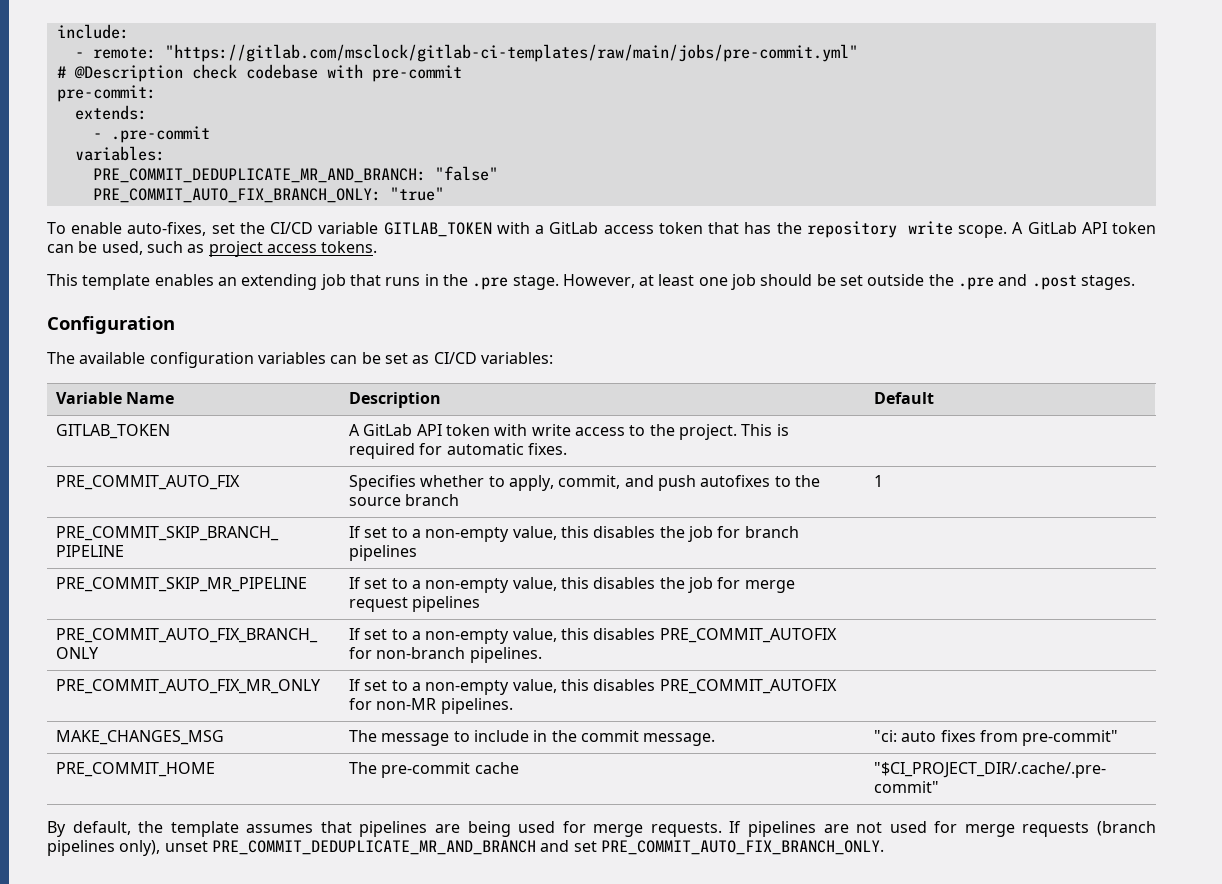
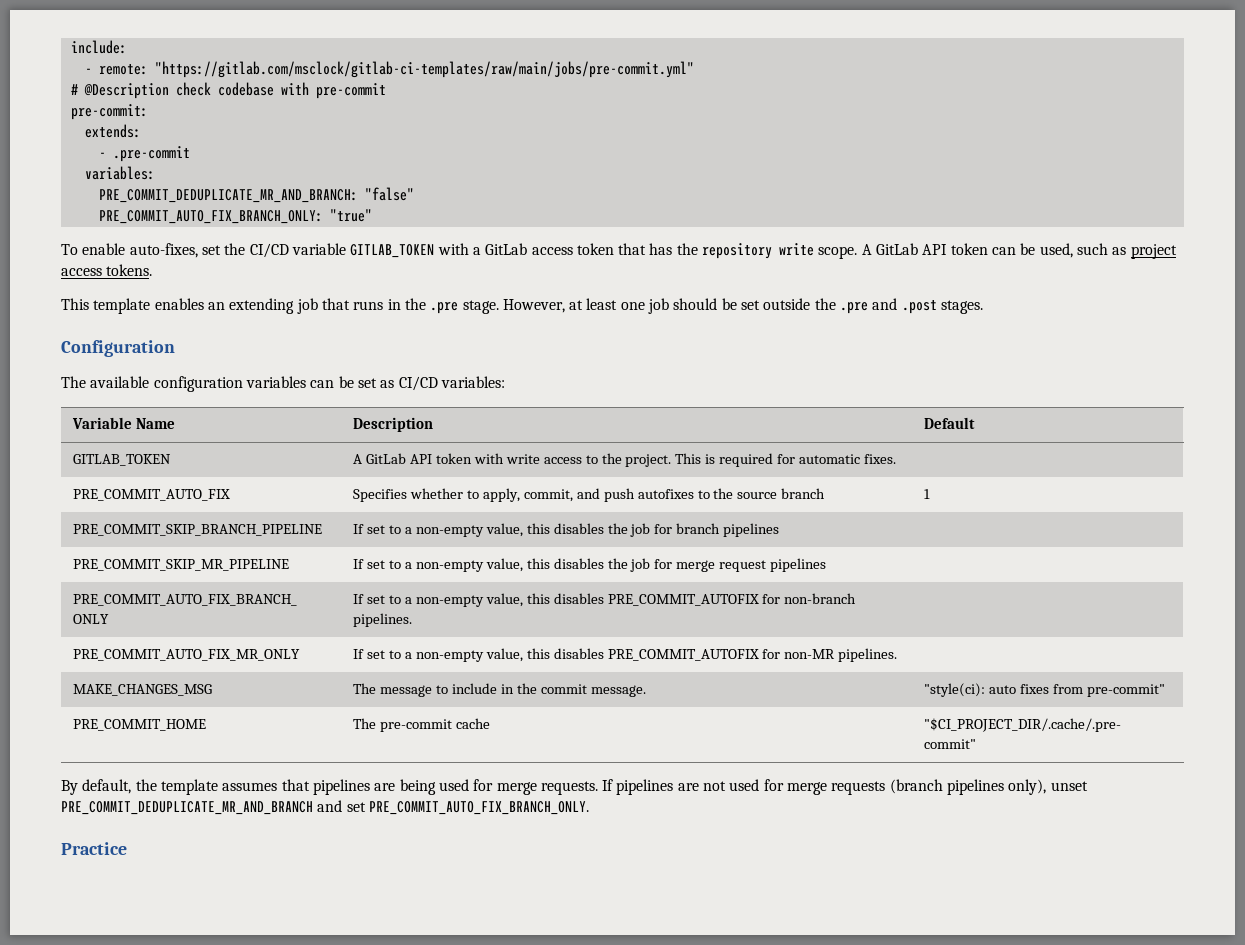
[874,730,898,742] "ci: -> [924,683,986,697] "style(ci):
(884, 847) none -> [61,842,127,855] // Practice

